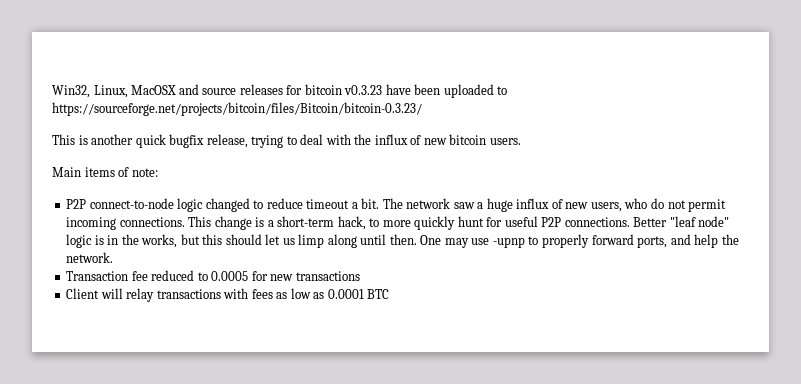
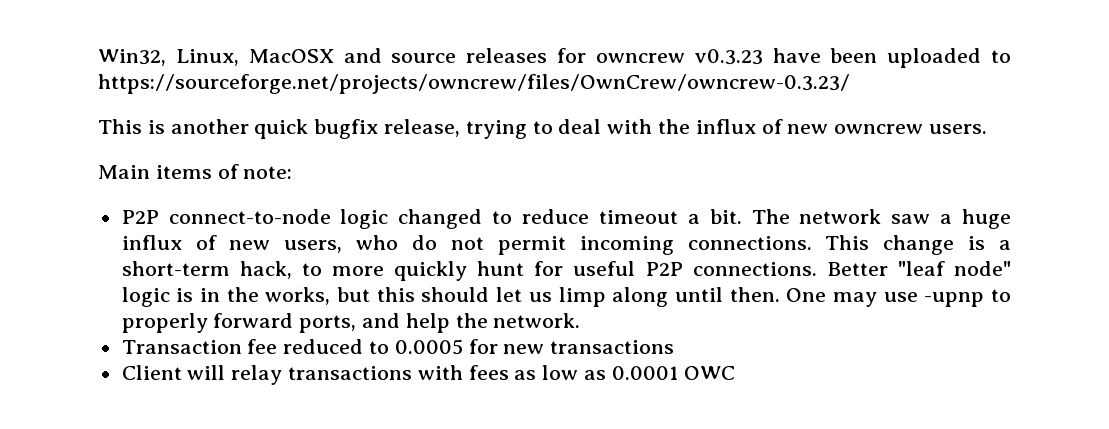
[304,84,342,95] bitcoin -> [595,53,685,63] owncrew
[52,102,422,116] https://sourceforge.net/projects/bitcoin/files/Bitcoin/bitcoin-0.3.23/ -> [98,74,850,94] https://sourceforge.net/projects/owncrew/files/OwnCrew/owncrew-0.3.23/
[449,134,487,145] bitcoin -> [834,124,924,134] owncrew
[367,289,390,299] BTC -> [683,366,735,380] OWC

